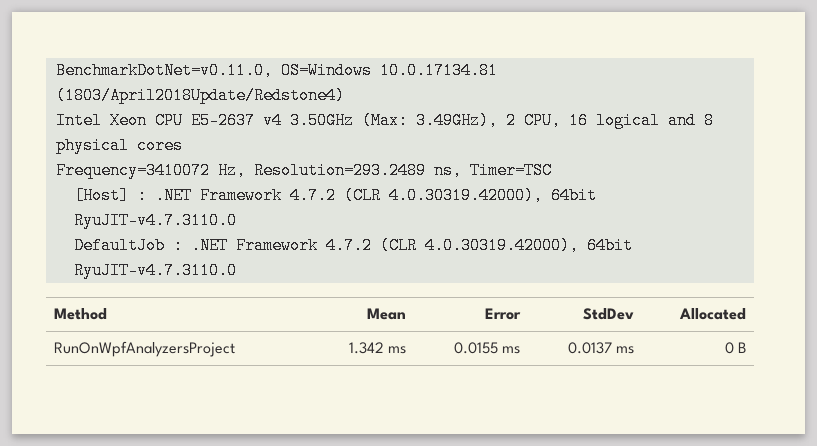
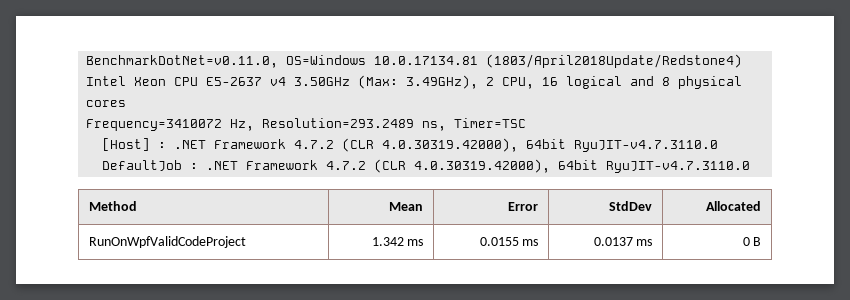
[54,341,236,357] RunOnWpfAnalyzersProject -> [88,236,246,248] RunOnWpfValidCodeProject

